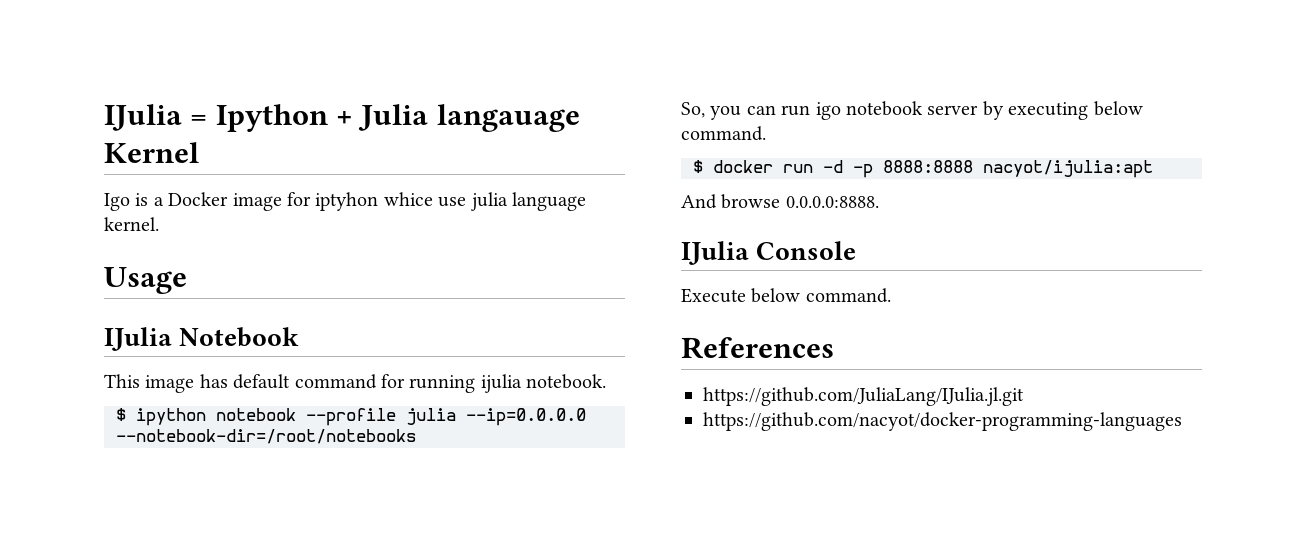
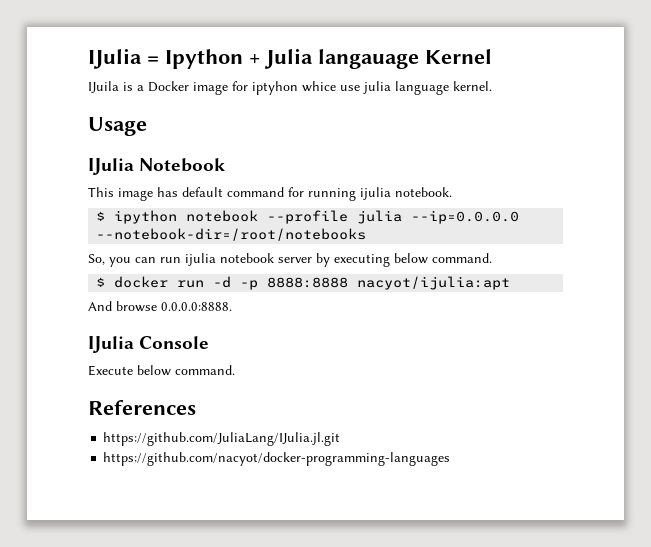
[104,193,130,211] Igo -> [88,81,119,93] IJuila
[815,102,841,120] igo -> [185,253,216,266] ijulia

